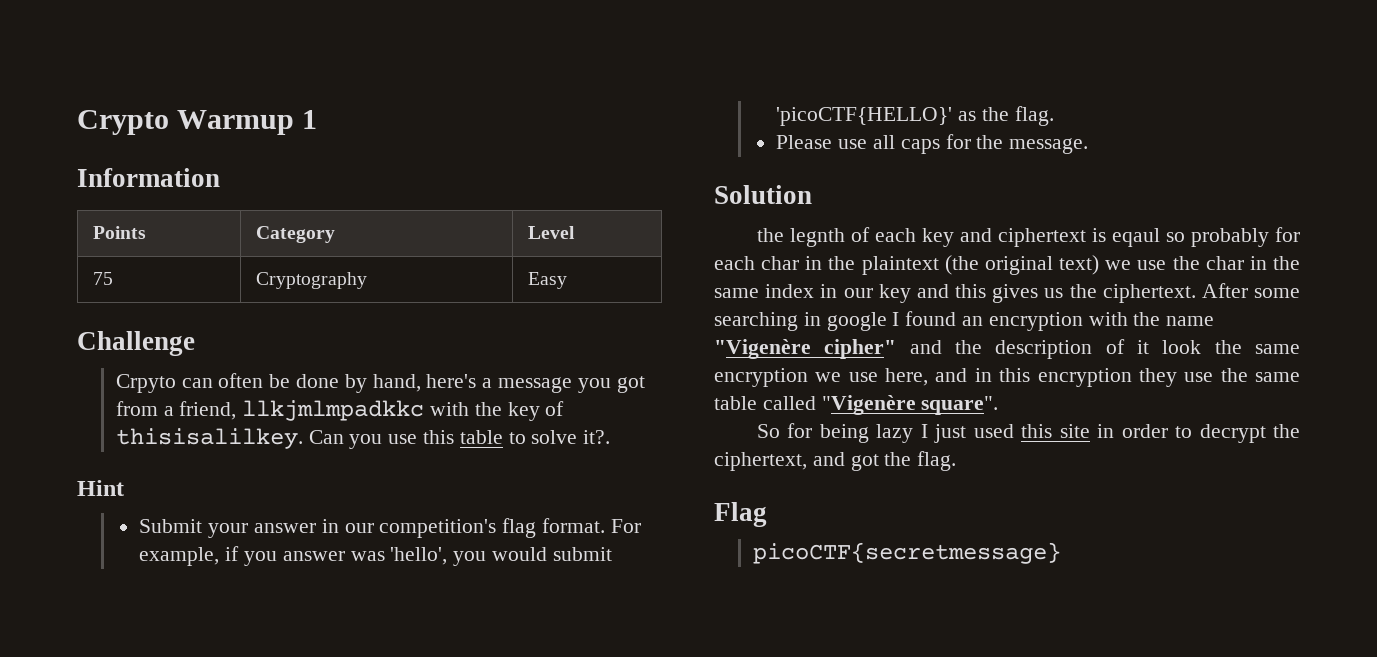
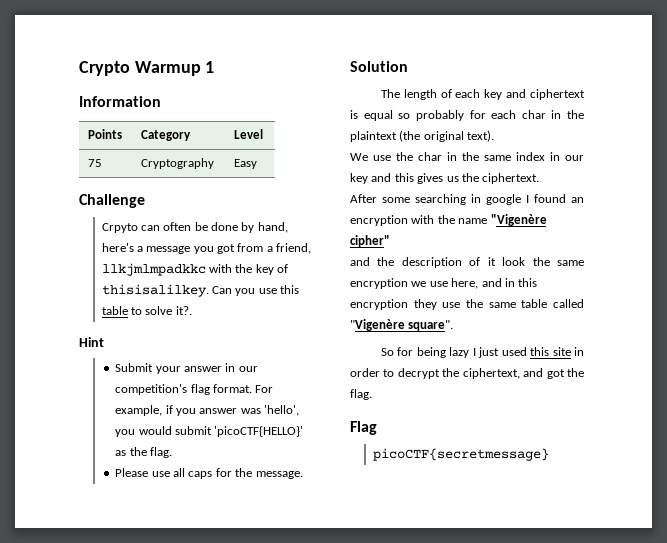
[756,228,845,247] the legnth -> [380,89,437,100] The length
[1111,228,1160,247] eqaul -> [363,110,393,121] equal
[1059,255,1132,275] text) we -> [467,130,495,142] [350,153,368,161] text). // We
(1196, 293) none -> (540, 178) //
(897, 349) none -> (390, 241) //

